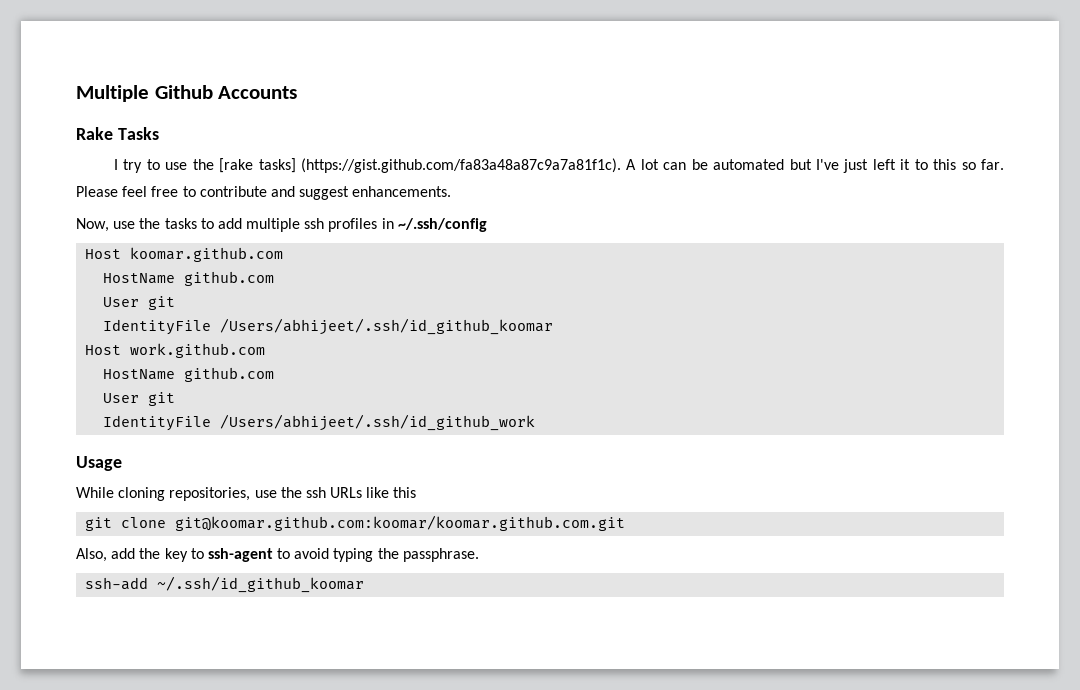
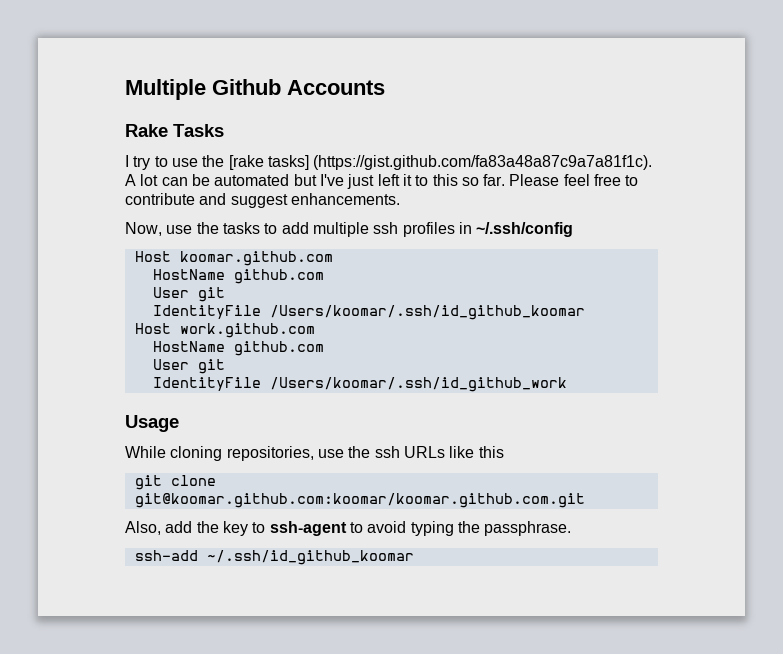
[220,318,554,335] /Users/abhijeet/.ssh/id_github_koomar -> [269,305,585,320] /Users/koomar/.ssh/id_github_koomar
[220,414,536,431] /Users/abhijeet/.ssh/id_github_work -> [269,377,567,392] /Users/koomar/.ssh/id_github_work

